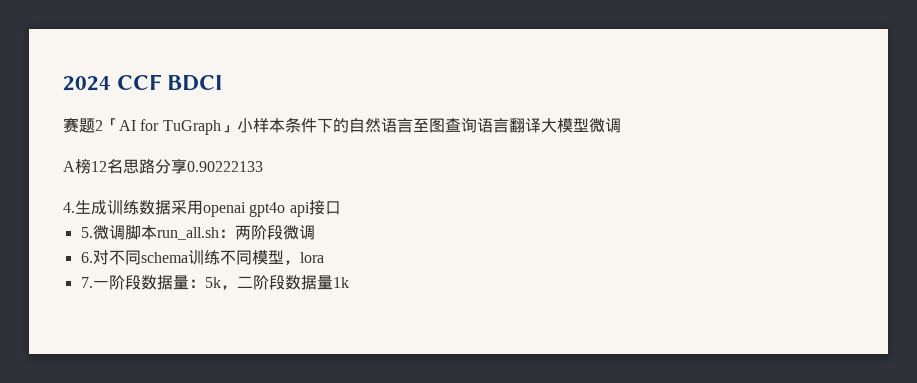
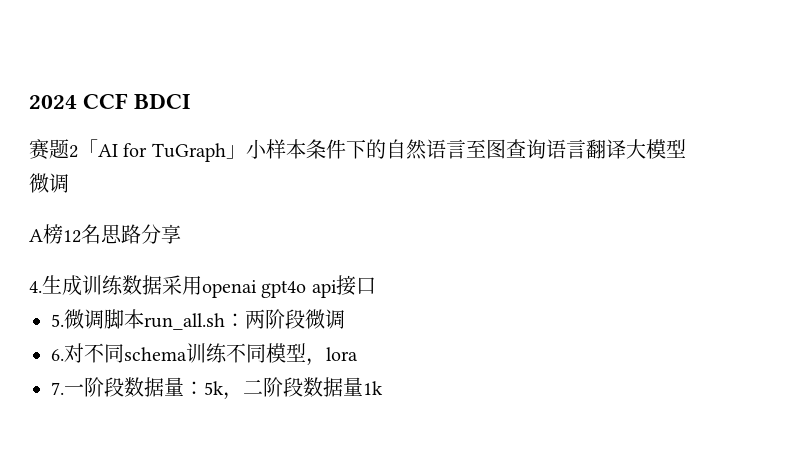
[187,161,263,172] 0.90222133 -> (181, 234) none

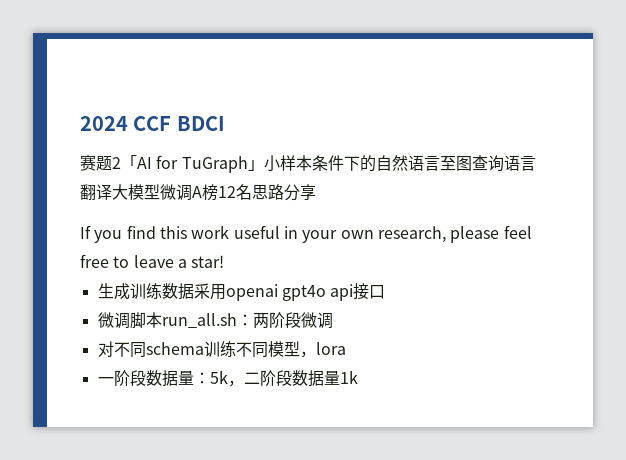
(69, 183) // -> (192, 192) none
[29,281,42,293] 4. -> [80,225,532,243] [80,254,225,268] If you find this work useful in your own research, please feel free to leave a star! //
[51,314,64,327] 5. -> (386, 292) none
[51,349,64,361] 6. -> (333, 320) none
[51,382,64,395] 7. -> (346, 348) none

